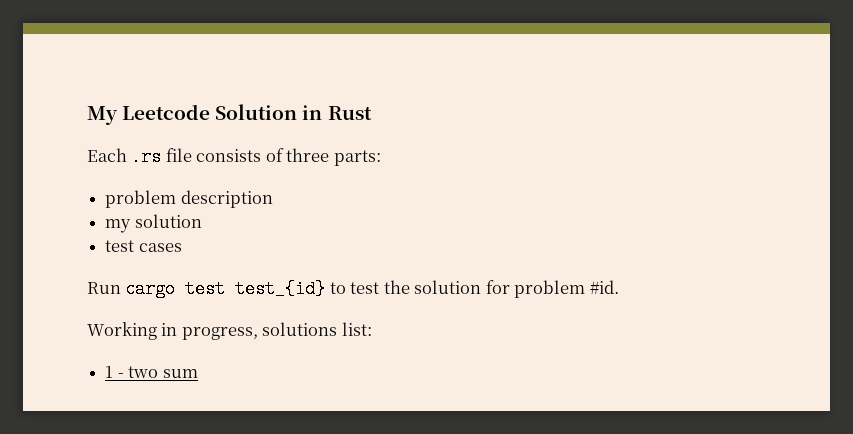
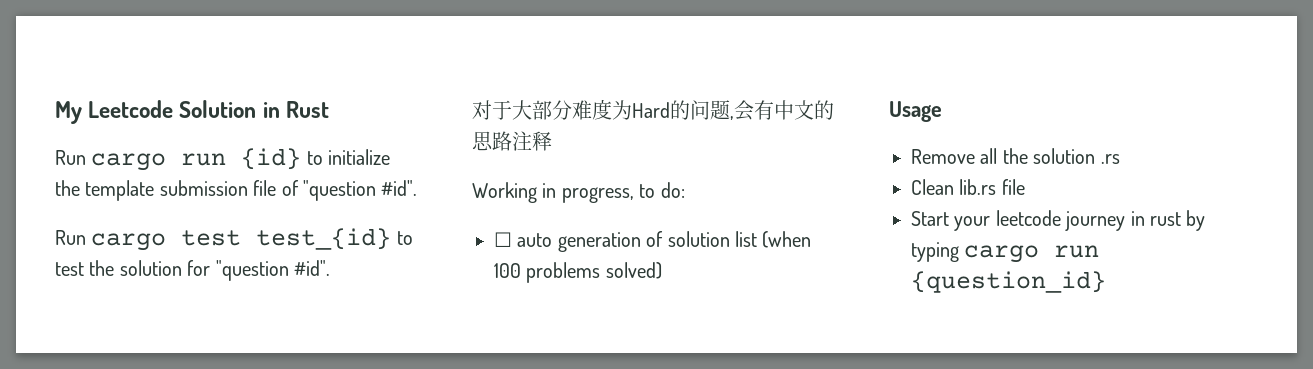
[87,148,381,166] [105,190,273,208] [105,214,202,233] [105,240,182,252] Each .rs file consists of three parts: // problem description // my solution // test cases -> [55,148,391,171] [55,180,418,201] Run cargo run {id} to initialize the template submission file of "question #id".
[514,280,619,298] [87,322,372,340] [105,366,198,378] problem #id. // Working in progress, solutions list: // 1 - two sum -> [215,260,330,281] [472,99,834,121] [472,131,552,151] [472,182,685,203] [494,231,812,252] [494,262,662,283] [889,101,942,122] [911,148,1120,164] [911,179,1025,195] [911,210,1206,231] [911,242,1100,263] [911,271,1106,293] "question #id". // 对于大部分难度为Hard的问题,会有中文的思路注释 // Working in progress, to do: // ☐ auto generation of solution list (when 100 problems solved) // Usage // Remove all the solution .rs // Clean lib.rs file // Start your leetcode journey in rust by typing cargo run {question_id}

